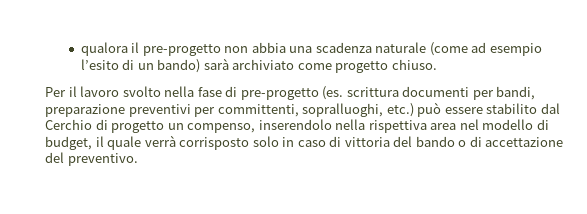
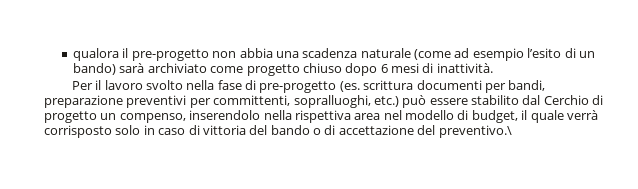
[391,59,437,70] chiuso. -> [302,63,493,76] chiuso dopo 6 mesi di inattività.
[67,153,138,166] preventivo. -> [438,125,512,138] preventivo.\

